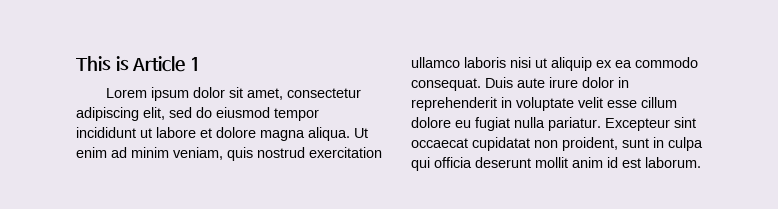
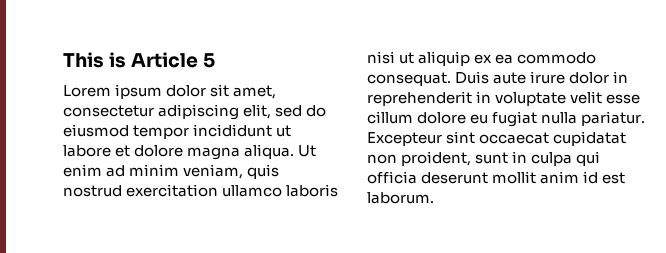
[190,57,202,71] 1 -> [203,53,216,68] 5

